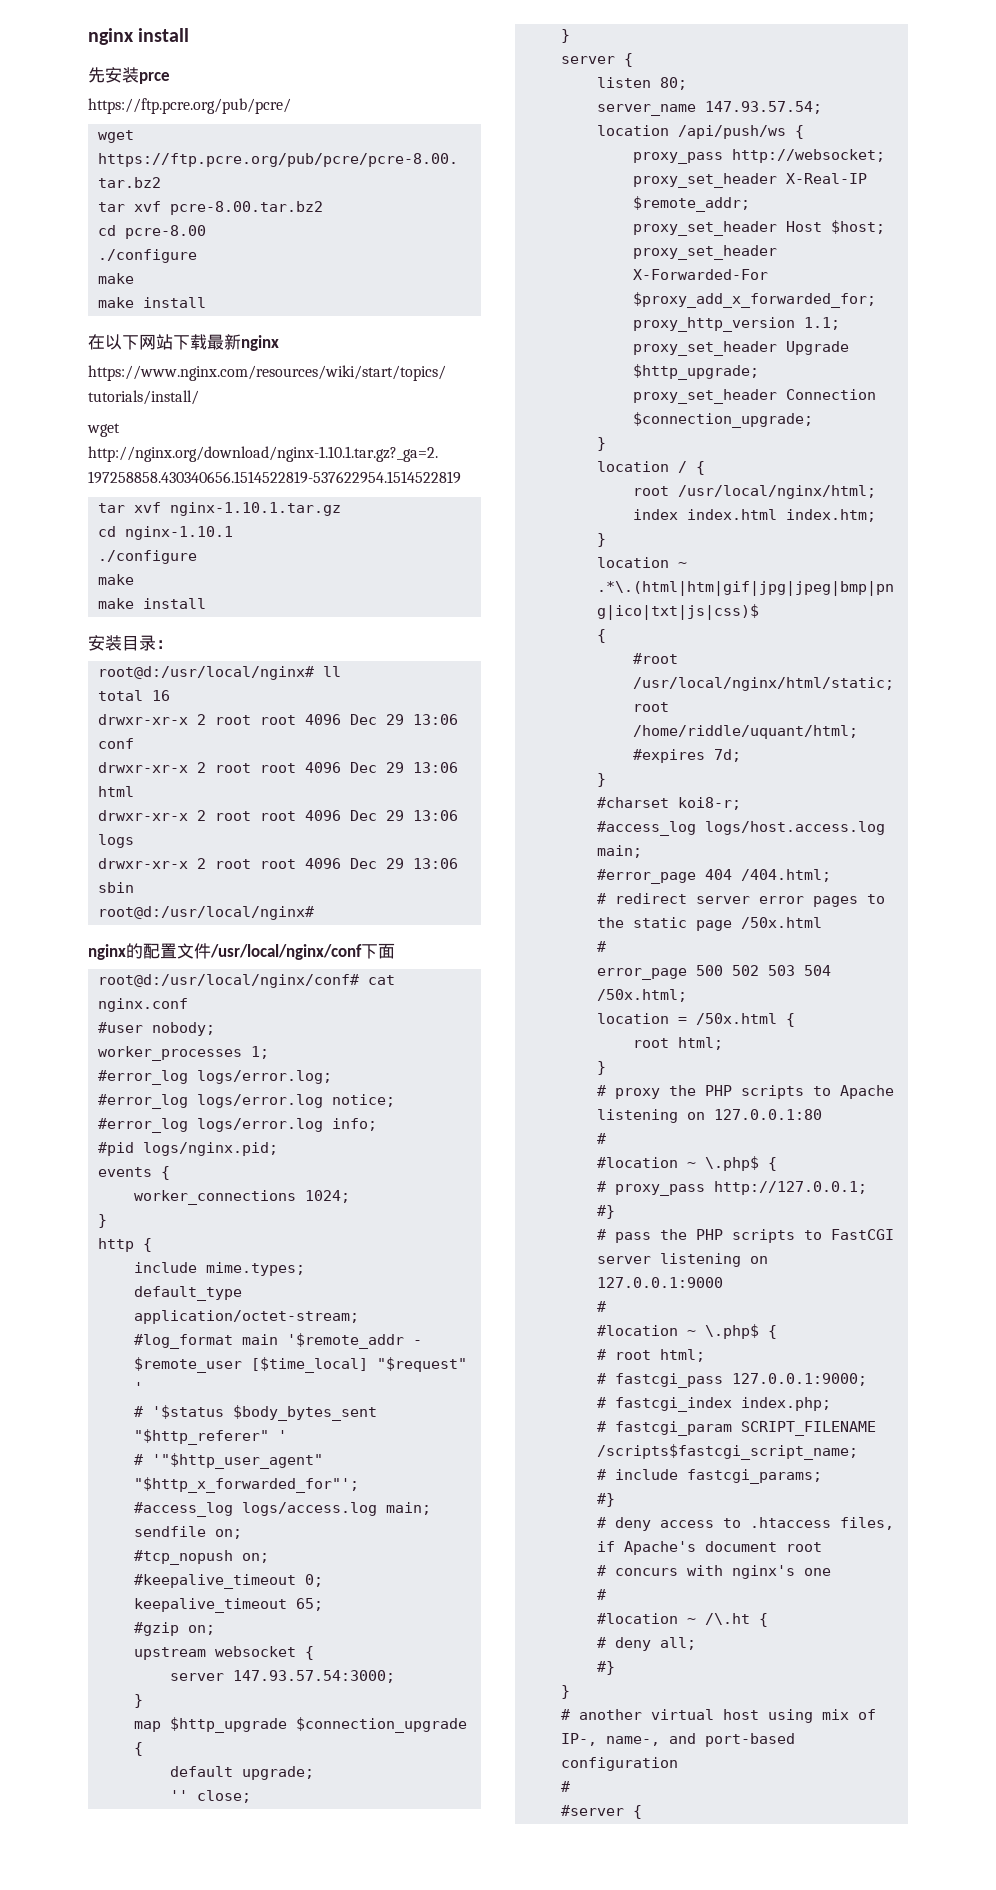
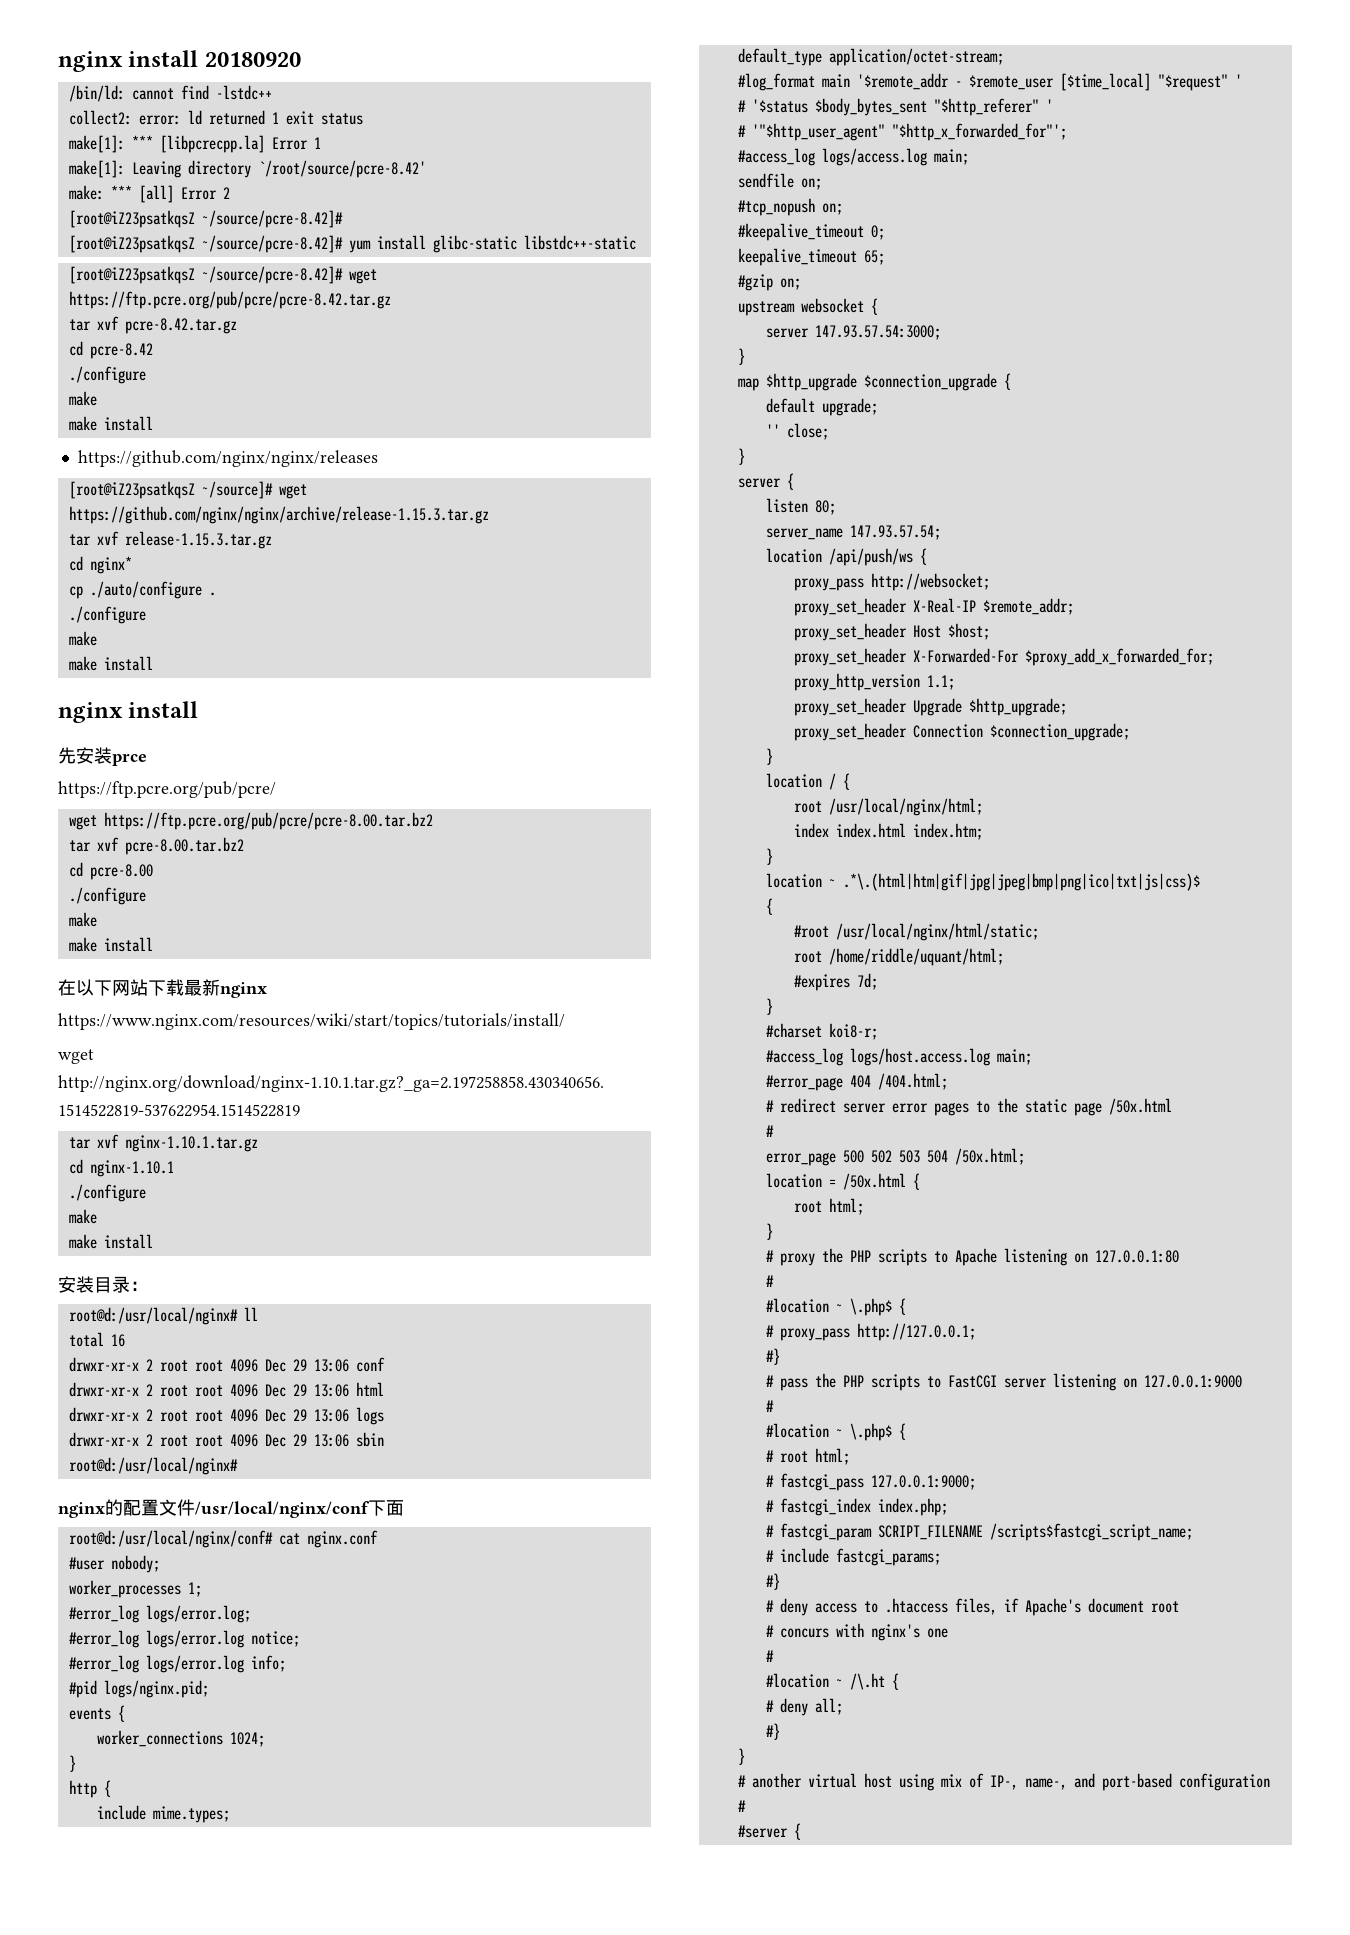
[88,28,190,45] nginx install -> [58,50,301,72] [68,85,272,102] [68,110,363,125] [68,135,321,153] [68,160,426,178] [68,185,230,203] [68,210,343,228] [68,235,636,253] [68,266,377,284] [68,291,391,309] [68,316,237,334] [68,341,153,359] [68,366,146,384] [68,391,97,406] [68,416,153,431] [77,450,378,467] [68,481,307,499] [68,506,489,524] [68,531,272,549] [68,556,132,574] [68,581,216,599] [68,606,146,624] [68,631,97,646] [68,656,153,671] [58,701,199,723] nginx install 20180920 // /bin/ld: cannot find -lstdc++ // collect2: error: ld returned 1 exit status // make[1]: *** [libpcrecpp.la] Error 1 // make[1]: Leaving directory `/root/source/pcre-8.42' // make: *** [all] Error 2 // [root@iZ23psatkqsZ ~/source/pcre-8.42]# // [root@iZ23psatkqsZ ~/source/pcre-8.42]# yum install glibc-static libstdc++-static // [root@iZ23psatkqsZ ~/source/pcre-8.42]# wget https://ftp.pcre.org/pub/pcre/pcre-8.42.tar.gz // tar xvf pcre-8.42.tar.gz // cd pcre-8.42 // ./configure // make // make install // https://github.com/nginx/nginx/releases // [root@iZ23psatkqsZ ~/source]# wget https://github.com/nginx/nginx/archive/release-1.15.3.tar.gz // tar xvf release-1.15.3.tar.gz // cd nginx* // cp ./auto/configure . // ./configure // make // make install // nginx install

